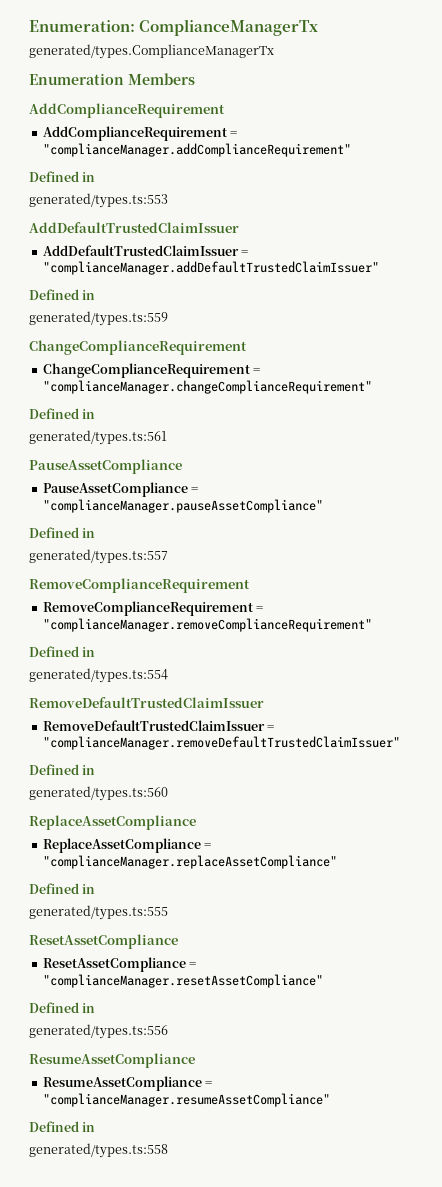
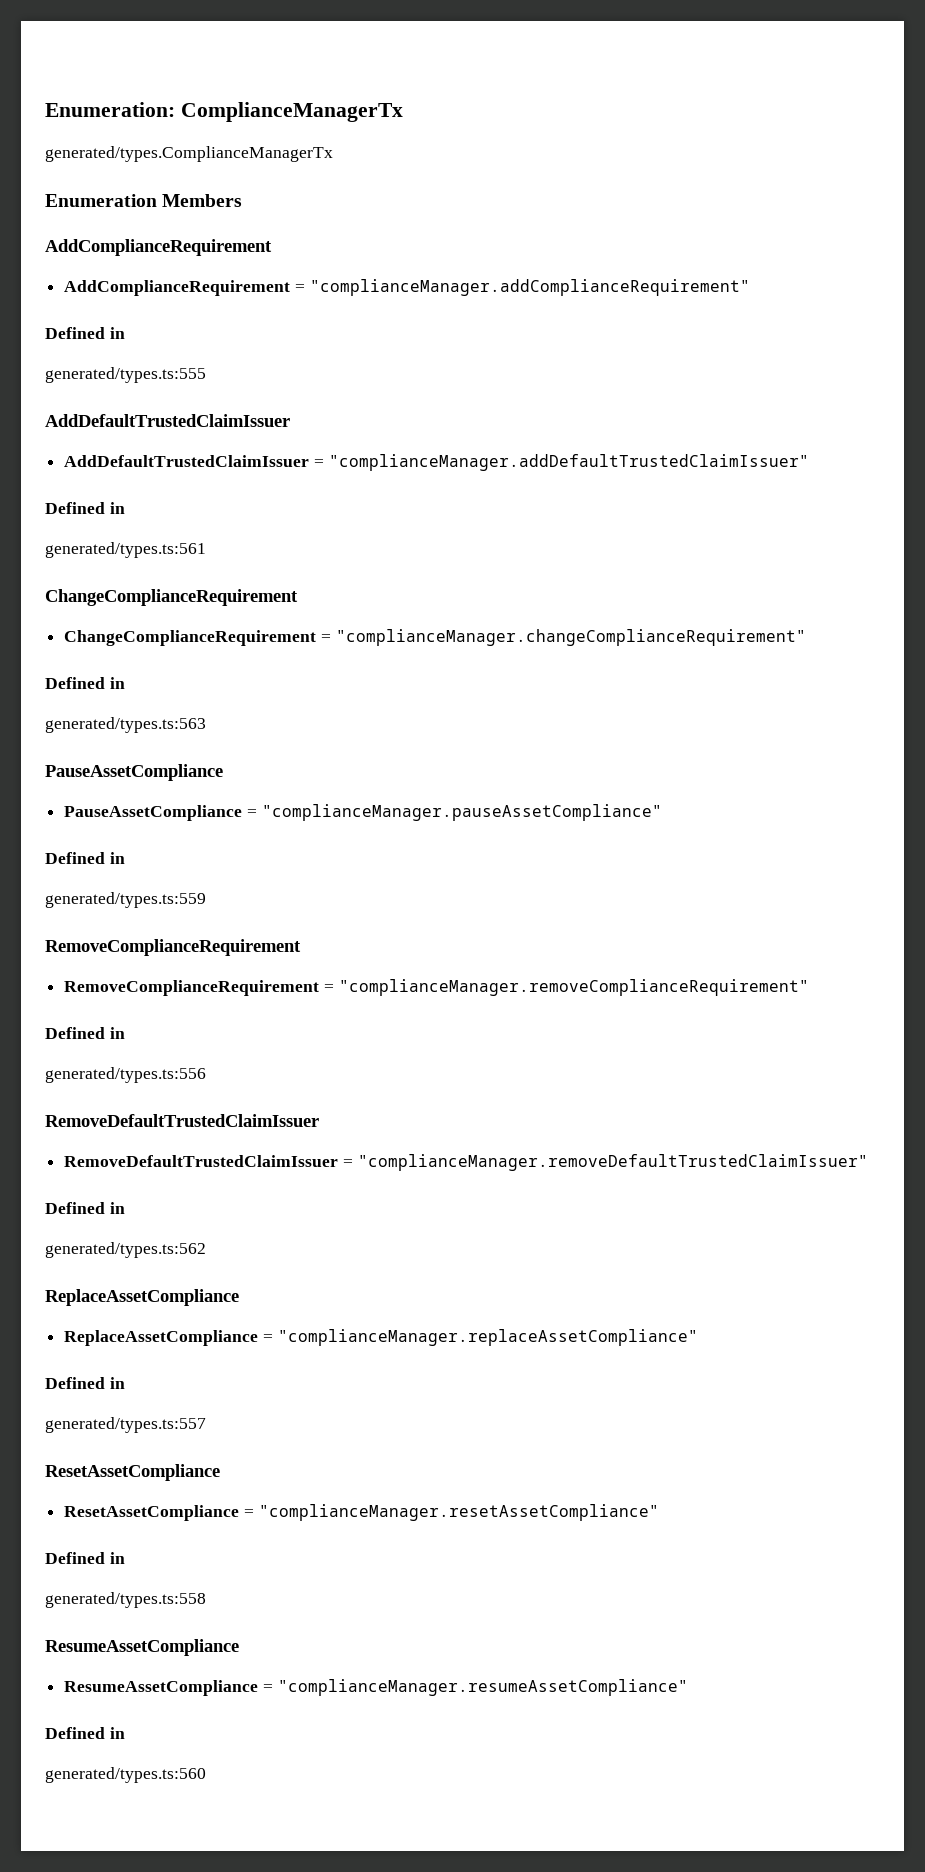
[29,193,168,208] generated/types.ts:553 -> [45,367,206,383] generated/types.ts:555
[29,311,168,326] generated/types.ts:559 -> [45,542,206,558] generated/types.ts:561
[29,430,167,445] generated/types.ts:561 -> [45,717,206,733] generated/types.ts:563
[29,549,168,564] generated/types.ts:557 -> [45,892,206,908] generated/types.ts:559
[29,668,168,683] generated/types.ts:554 -> [45,1067,206,1083] generated/types.ts:556
[29,786,168,801] generated/types.ts:560 -> [45,1242,206,1258] generated/types.ts:562
[29,905,168,920] generated/types.ts:555 -> [45,1417,206,1433] generated/types.ts:557
[29,1024,168,1039] generated/types.ts:556 -> [45,1592,206,1608] generated/types.ts:558
[29,1143,168,1158] generated/types.ts:558 -> [45,1767,206,1783] generated/types.ts:560

